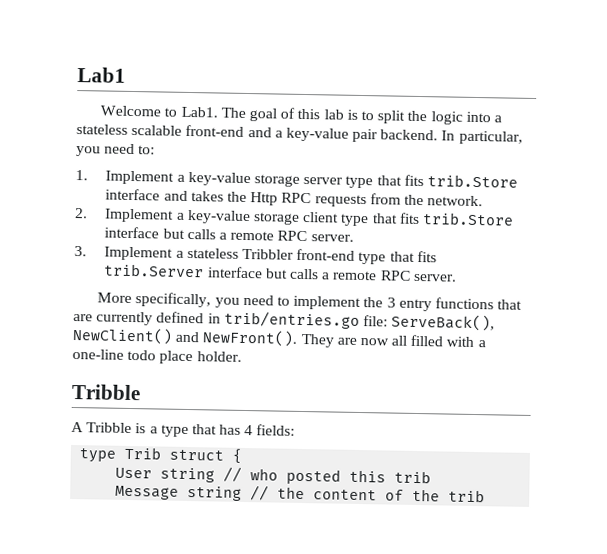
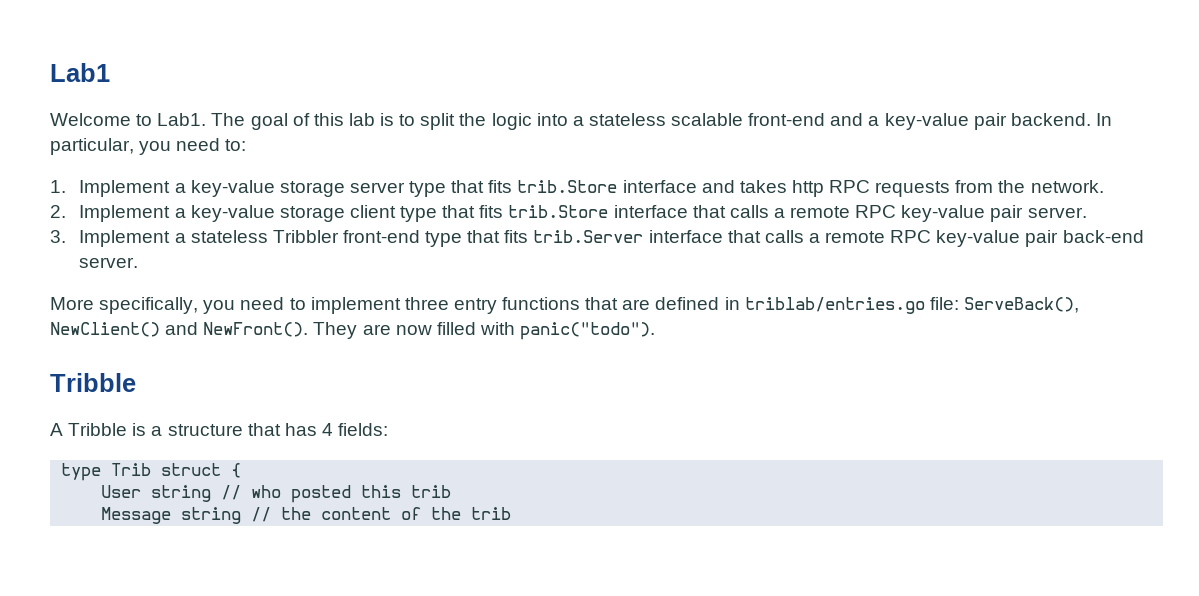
[227,191,279,206] the Http -> [791,180,824,197] http
[162,228,308,242] but calls a remote RPC -> [692,205,1024,222] that calls a remote RPC key-value pair
[264,268,411,281] but calls a remote RPC -> [727,230,1144,247] that calls a remote RPC key-value pair back-end
[363,297,396,308] the 3 -> [404,297,449,310] three
[96,311,154,326] currently -> (651, 304) none
[223,310,360,329] trib/entries.go -> [744,297,925,314] triblab/entries.go
[391,335,408,346] all -> (432, 330) none
[477,340,486,348] [72,348,242,365] a one-line todo place holder. -> [520,322,656,340] panic("todo").
[160,424,189,438] type -> [167,424,243,436] structure

